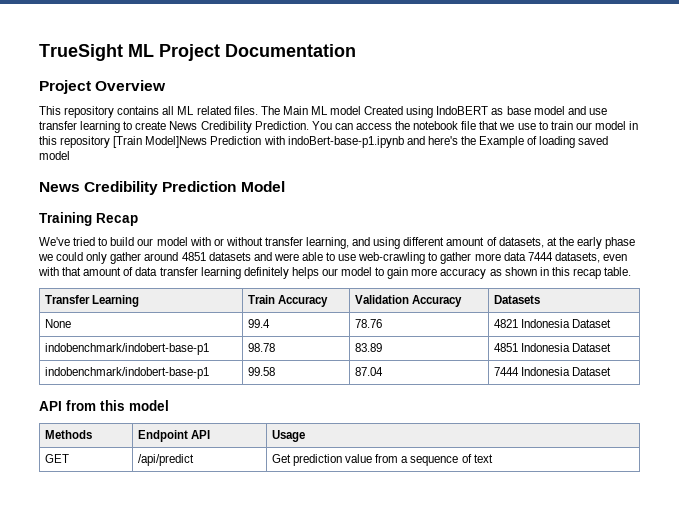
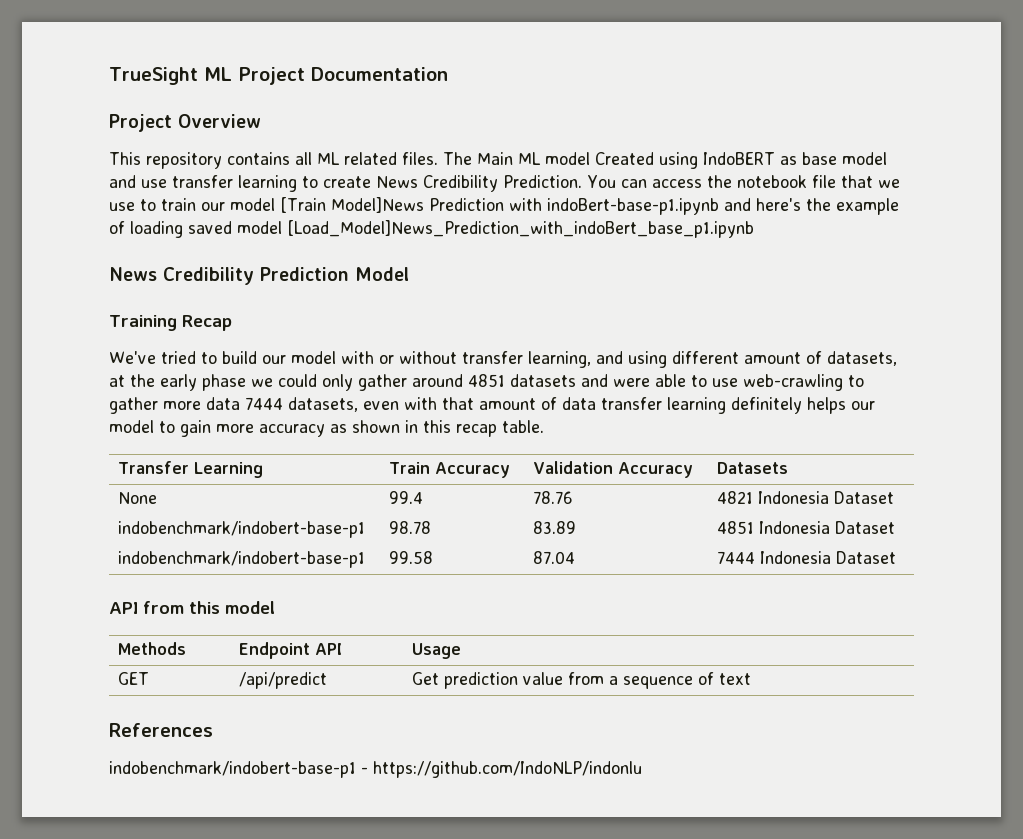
[629,121,639,130] [39,136,111,148] in this repository -> (275, 204) none
[479,136,525,148] Example -> [835,198,899,215] example
(70, 155) none -> [287,220,754,238] [Load_Model]News_Prediction_with_indoBert_base_p1.ipynb
(493, 458) none -> [109,723,213,737] [109,761,642,778] // References // indobenchmark/indobert-base-p1 - https://github.com/IndoNLP/indonlu

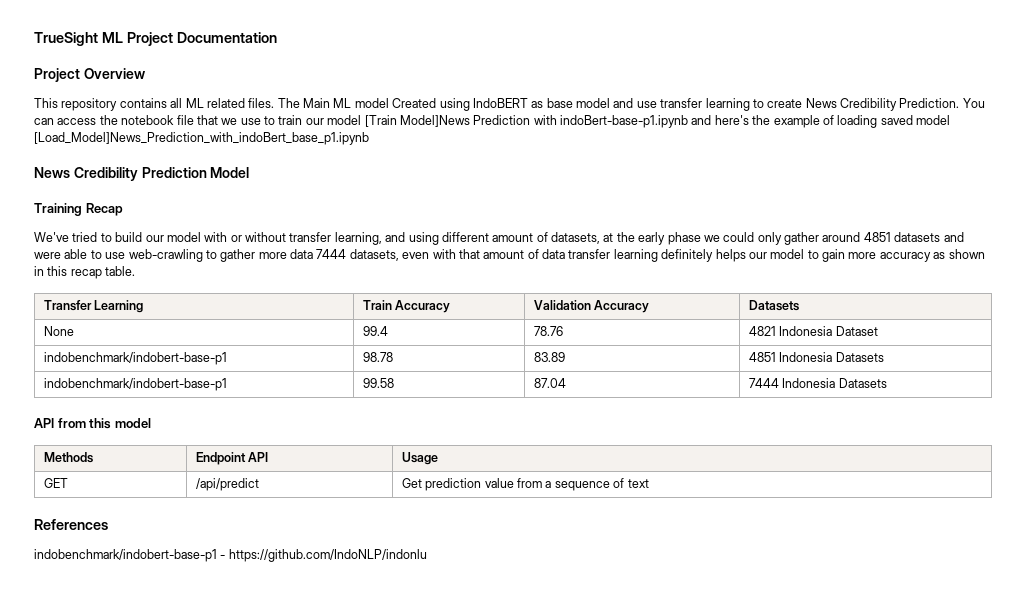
[835,521,896,534] Dataset -> [835,352,884,362] Datasets
[836,551,897,564] Dataset -> [838,378,887,388] Datasets

